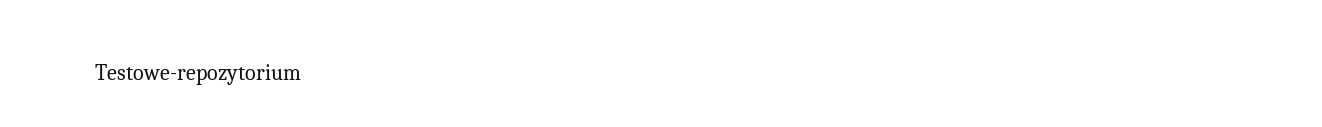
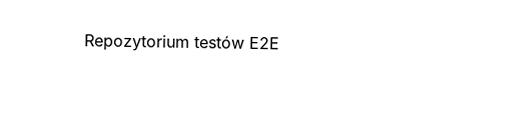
[95,64,301,85] Testowe-repozytorium -> [84,33,280,52] Repozytorium testów E2E

